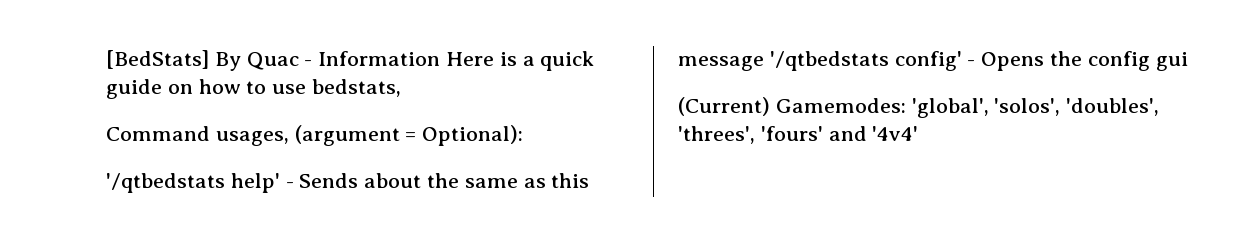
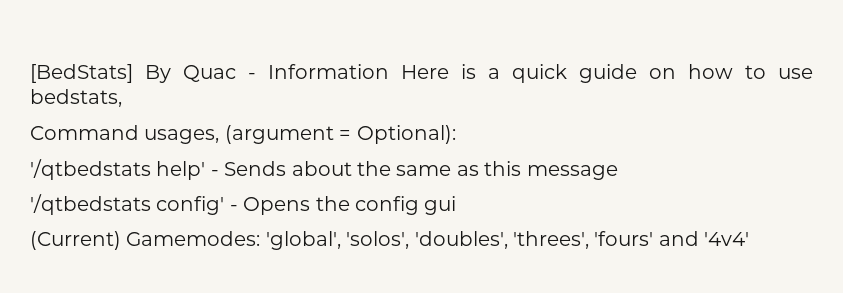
(764, 63) none -> (618, 172) //

